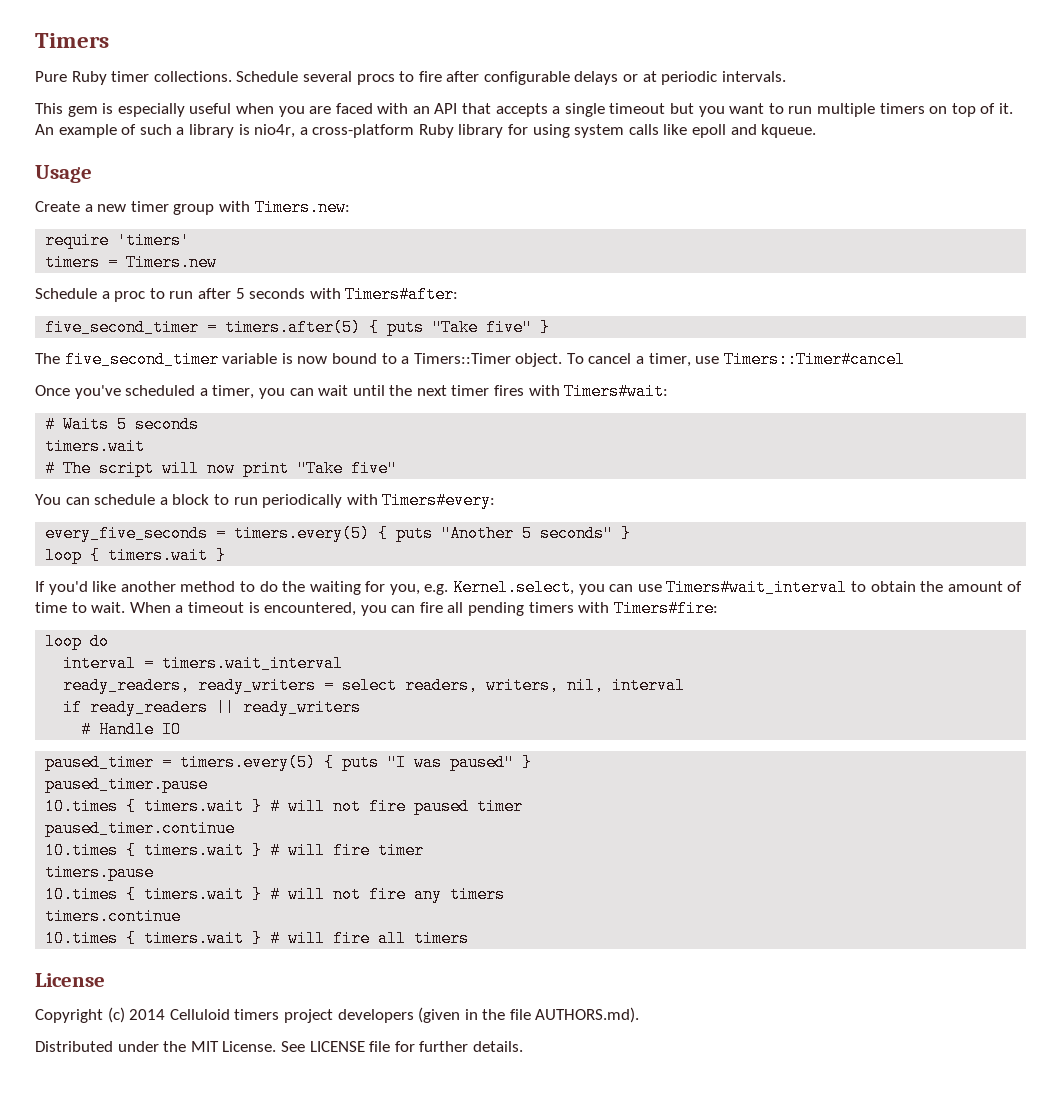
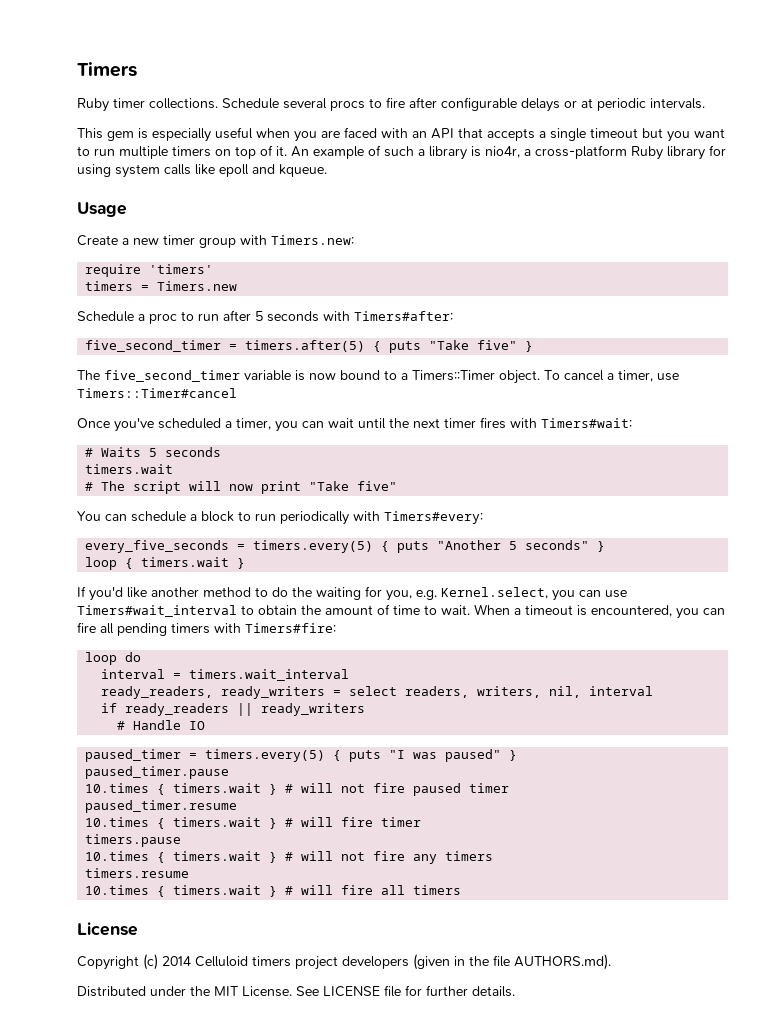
[35,71,67,82] Pure -> (137, 69) none
[45,820,236,837] paused_timer.continue -> [85,800,238,813] paused_timer.resume
[45,908,182,925] timers.continue -> [85,868,190,878] timers.resume

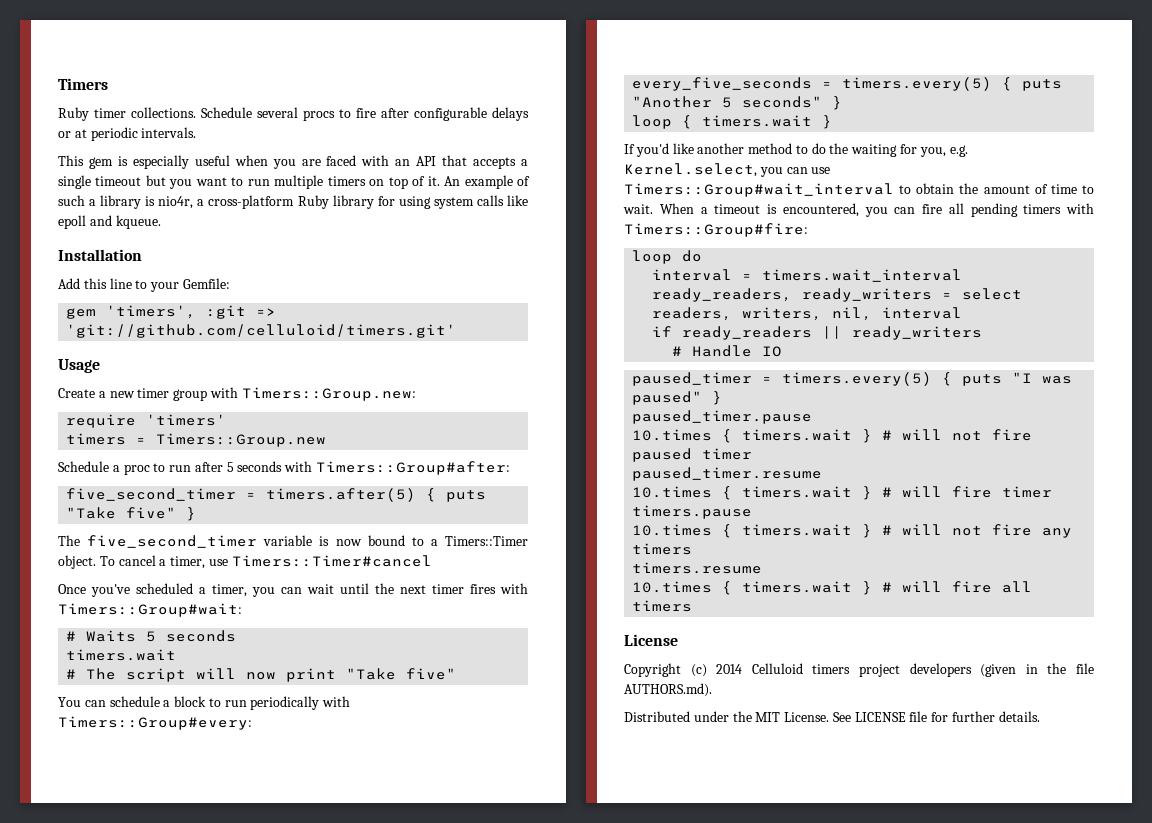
(327, 170) none -> [58,249,142,261] [58,278,230,292] [66,305,277,319] [66,324,457,338] // Installation // Add this line to your Gemfile: // gem 'timers', :git => 'git://github.com/celluloid/timers.git'
[271,235,354,245] Timers.new: -> [241,387,416,401] Timers::Group.new:
[157,281,238,291] Timers.new -> [156,433,327,447] Timers::Group.new
[354,311,453,321] Timers#after: -> [316,461,511,475] Timers::Group#after:
[541,418,632,428] Timers#wait: -> [58,603,242,617] Timers::Group#wait:
[384,511,483,524] Timers#every: -> [58,716,252,730] Timers::Group#every:
[77,605,237,617] Timers#wait_interval -> [624,183,894,197] Timers::Group#wait_interval
[245,623,336,633] Timers#fire: -> [624,223,808,237] Timers::Group#fire:

